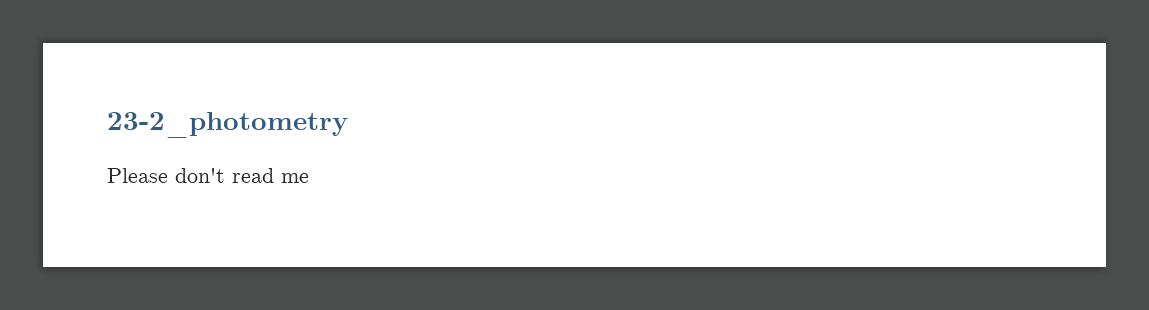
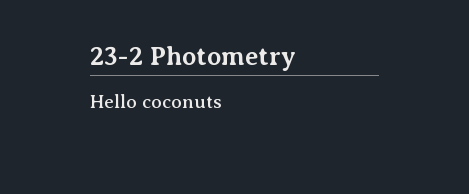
[107,112,348,138] [107,168,309,183] 23-2_photometry // Please don't read me -> [90,46,297,71] [90,94,223,108] 23-2 Photometry // Hello coconuts

